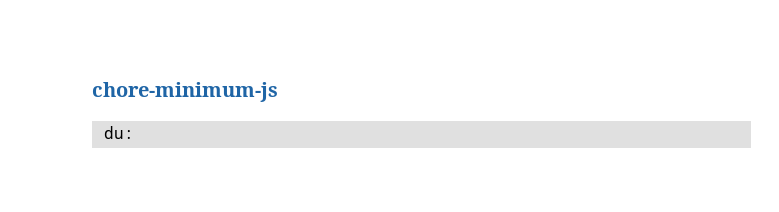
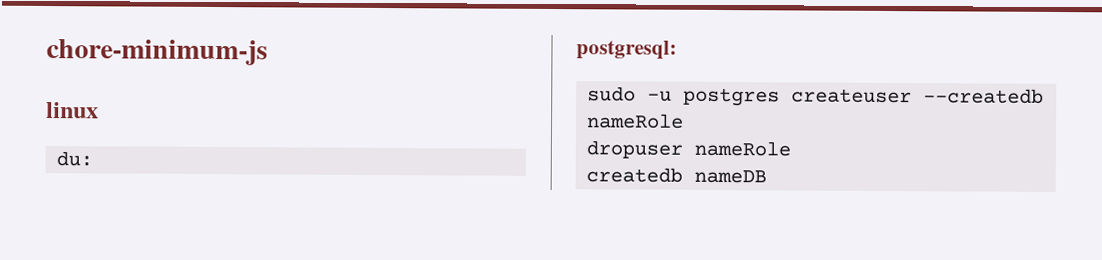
(278, 92) none -> [46,102,99,119] // linux
(134, 132) none -> [576,40,677,60] [586,86,1044,107] [586,113,684,129] [585,140,791,159] [585,167,767,184] // postgresql: // sudo -u postgres createuser --createdb nameRole // dropuser nameRole // createdb nameDB

